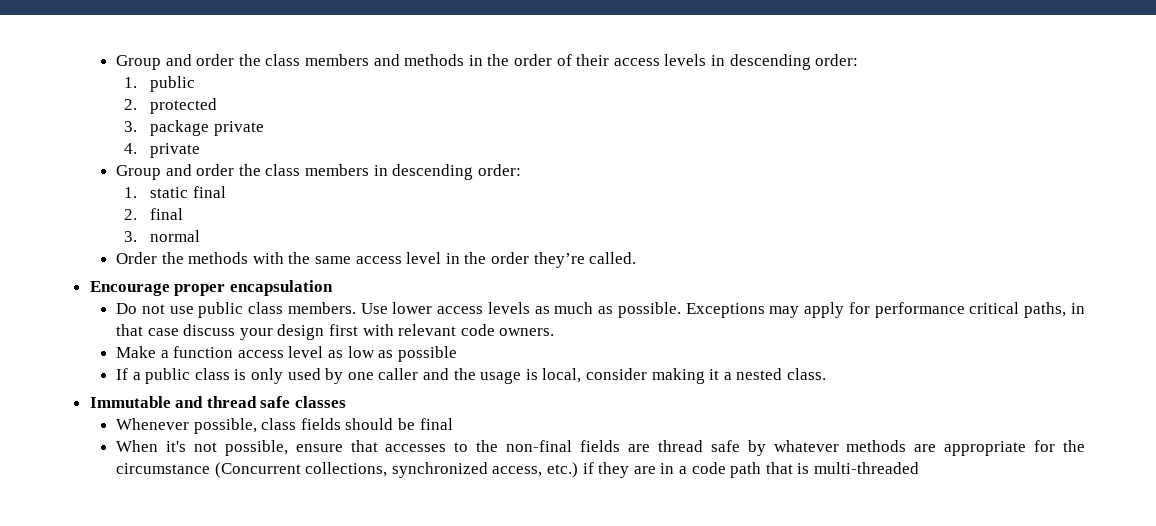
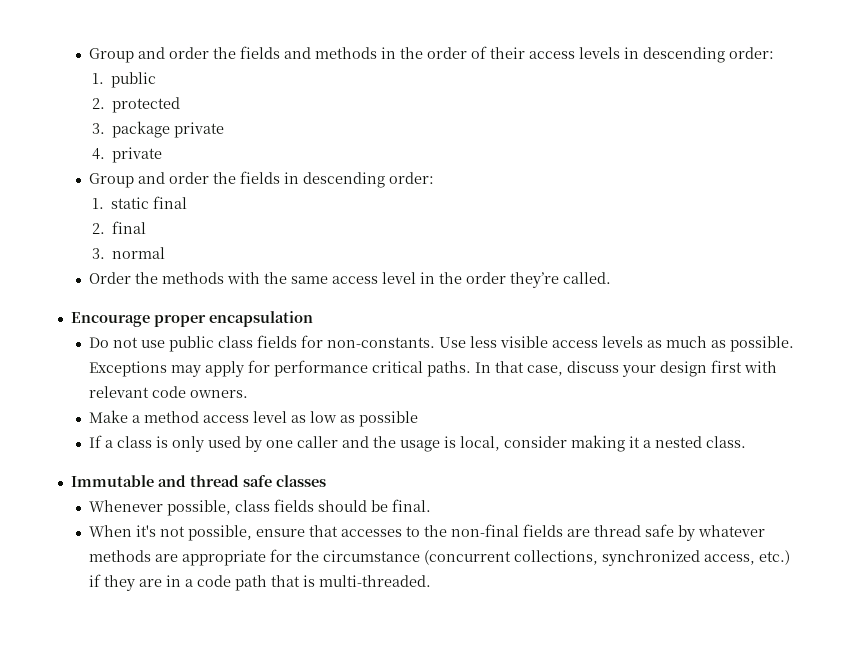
[116,54,370,70] Group and order the class members -> [89,46,281,63] Group and order the fields
[265,164,370,176] class members -> [240,171,281,184] fields
[287,302,433,314] members. Use lower -> [257,335,549,348] fields for non-constants. Use less visible
[1024,302,1085,318] [116,324,179,336] paths, in that case -> [427,361,564,377] paths. In that case,
[173,346,234,358] function -> [144,411,200,423] method
[145,368,191,384] public -> (114, 444) none
[419,418,453,430] final -> [392,499,432,512] final.
[214,462,301,478] (Concurrent -> [424,550,512,565] (concurrent
[813,462,919,474] multi-threaded -> [319,575,432,587] multi-threaded.

